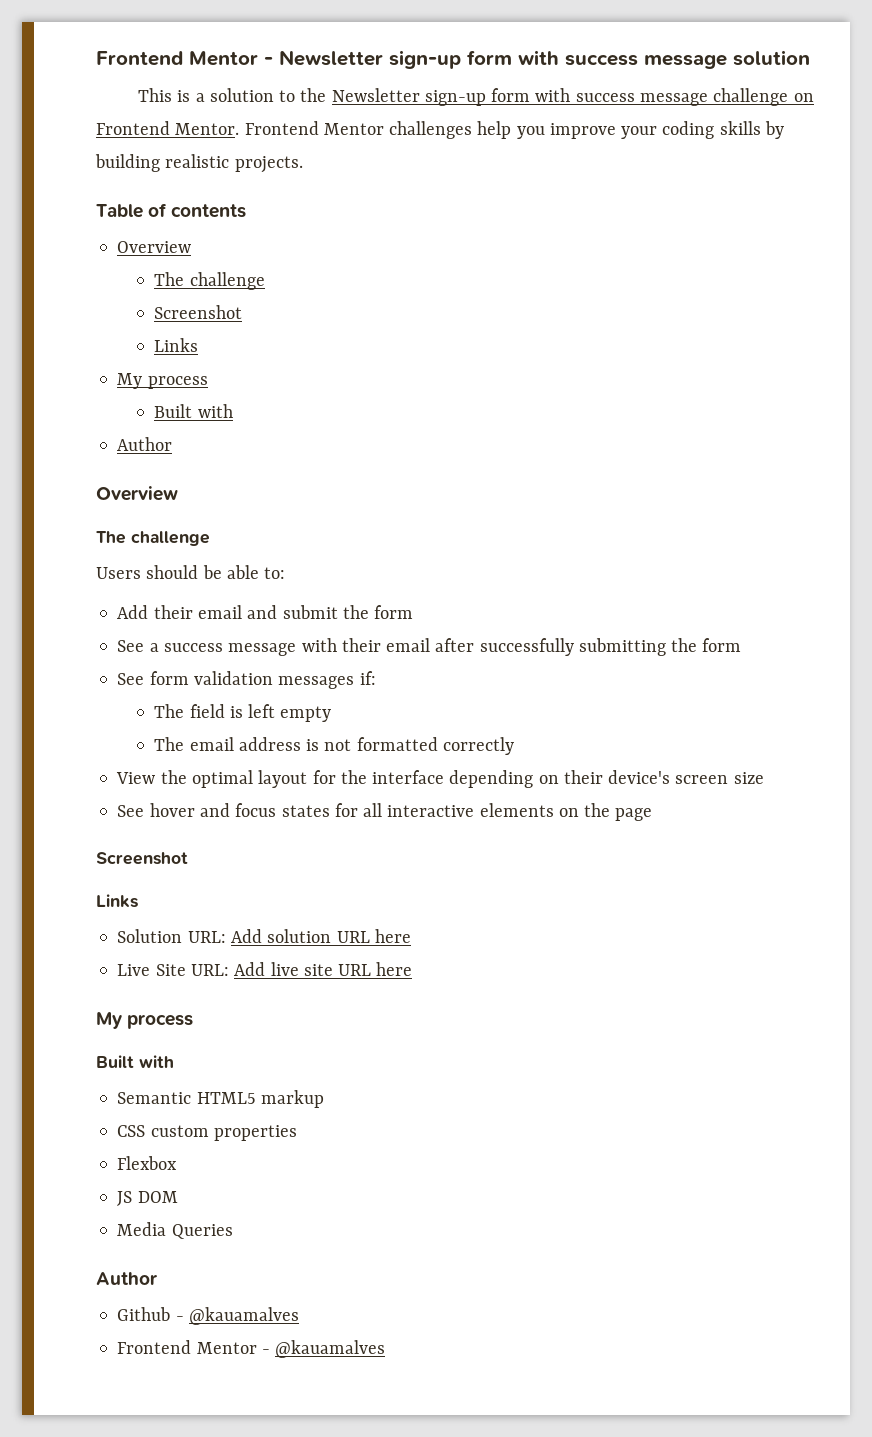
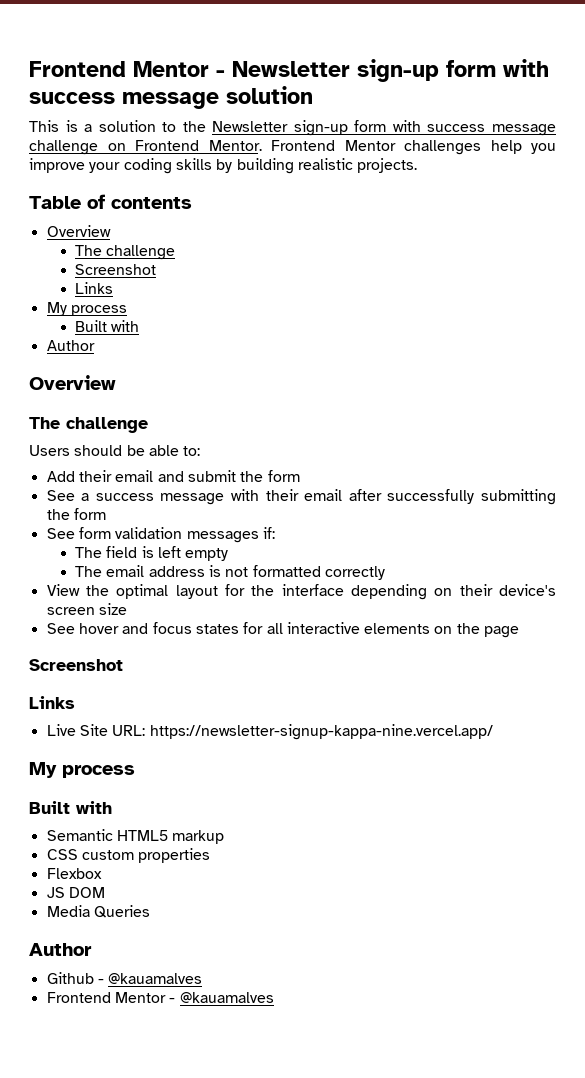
[117,929,411,943] [117,962,413,976] Solution URL: Add solution URL here // Live Site URL: Add live site URL here -> [46,724,493,740] Live Site URL: https://newsletter-signup-kappa-nine.vercel.app/

